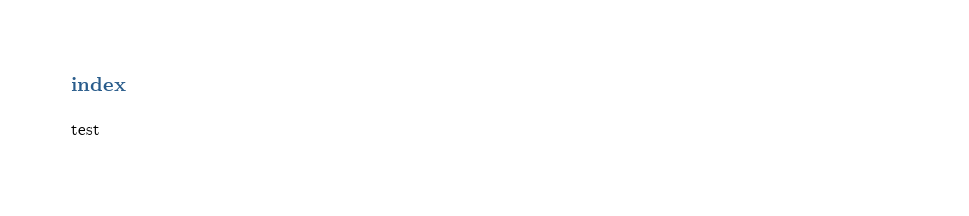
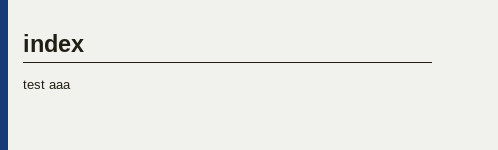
(100, 130) none -> [49,82,71,89] aaa

